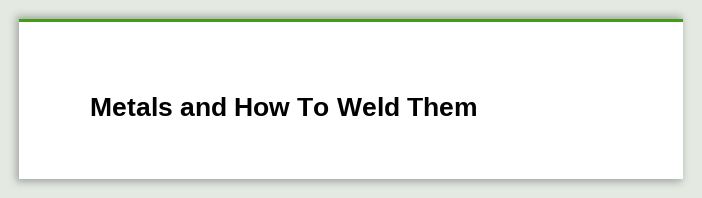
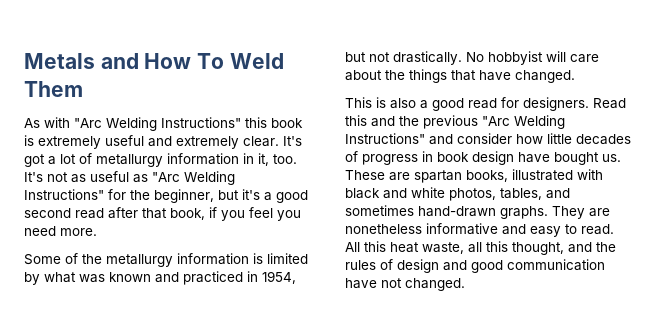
(478, 106) none -> [24,117,303,131] [24,135,302,149] [24,153,297,167] [24,171,235,185] [24,189,308,203] [24,207,301,221] [24,226,97,236] [24,253,308,267] [24,271,296,285] [345,51,599,65] [345,69,575,83] [345,97,626,111] [345,115,565,129] [345,133,631,145] [345,151,621,165] [345,169,603,183] [345,187,570,201] [345,205,610,219] [345,223,614,237] [345,241,616,255] [345,259,605,273] [345,278,465,291] // As with "Arc Welding Instructions" this book is extremely useful and extremely clear. It's got a lot of metallurgy information in it, too. It's not as useful as "Arc Welding Instructions" for the beginner, but it's a good second read after that book, if you feel you need more. // Some of the metallurgy information is limited by what was known and practiced in 1954, but not drastically. No hobbyist will care about the things that have changed. // This is also a good read for designers. Read this and the previous "Arc Welding Instructions" and consider how little decades of progress in book design have bought us. These are spartan books, illustrated with black and white photos, tables, and sometimes hand-drawn graphs. They are nonetheless informative and easy to read. All this heat waste, all this thought, and the rules of design and good communication have not changed.

